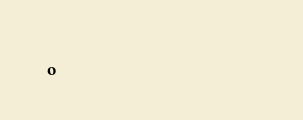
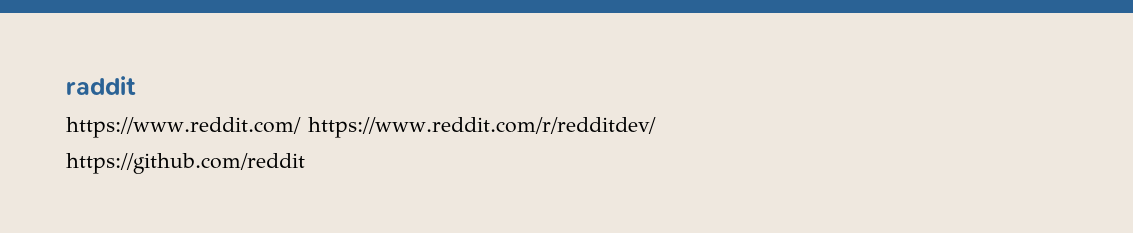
[47,67,56,75] o -> [66,76,136,95] [66,117,656,138] [66,153,305,174] raddit // https://www.reddit.com/ https://www.reddit.com/r/redditdev/ // https://github.com/reddit

